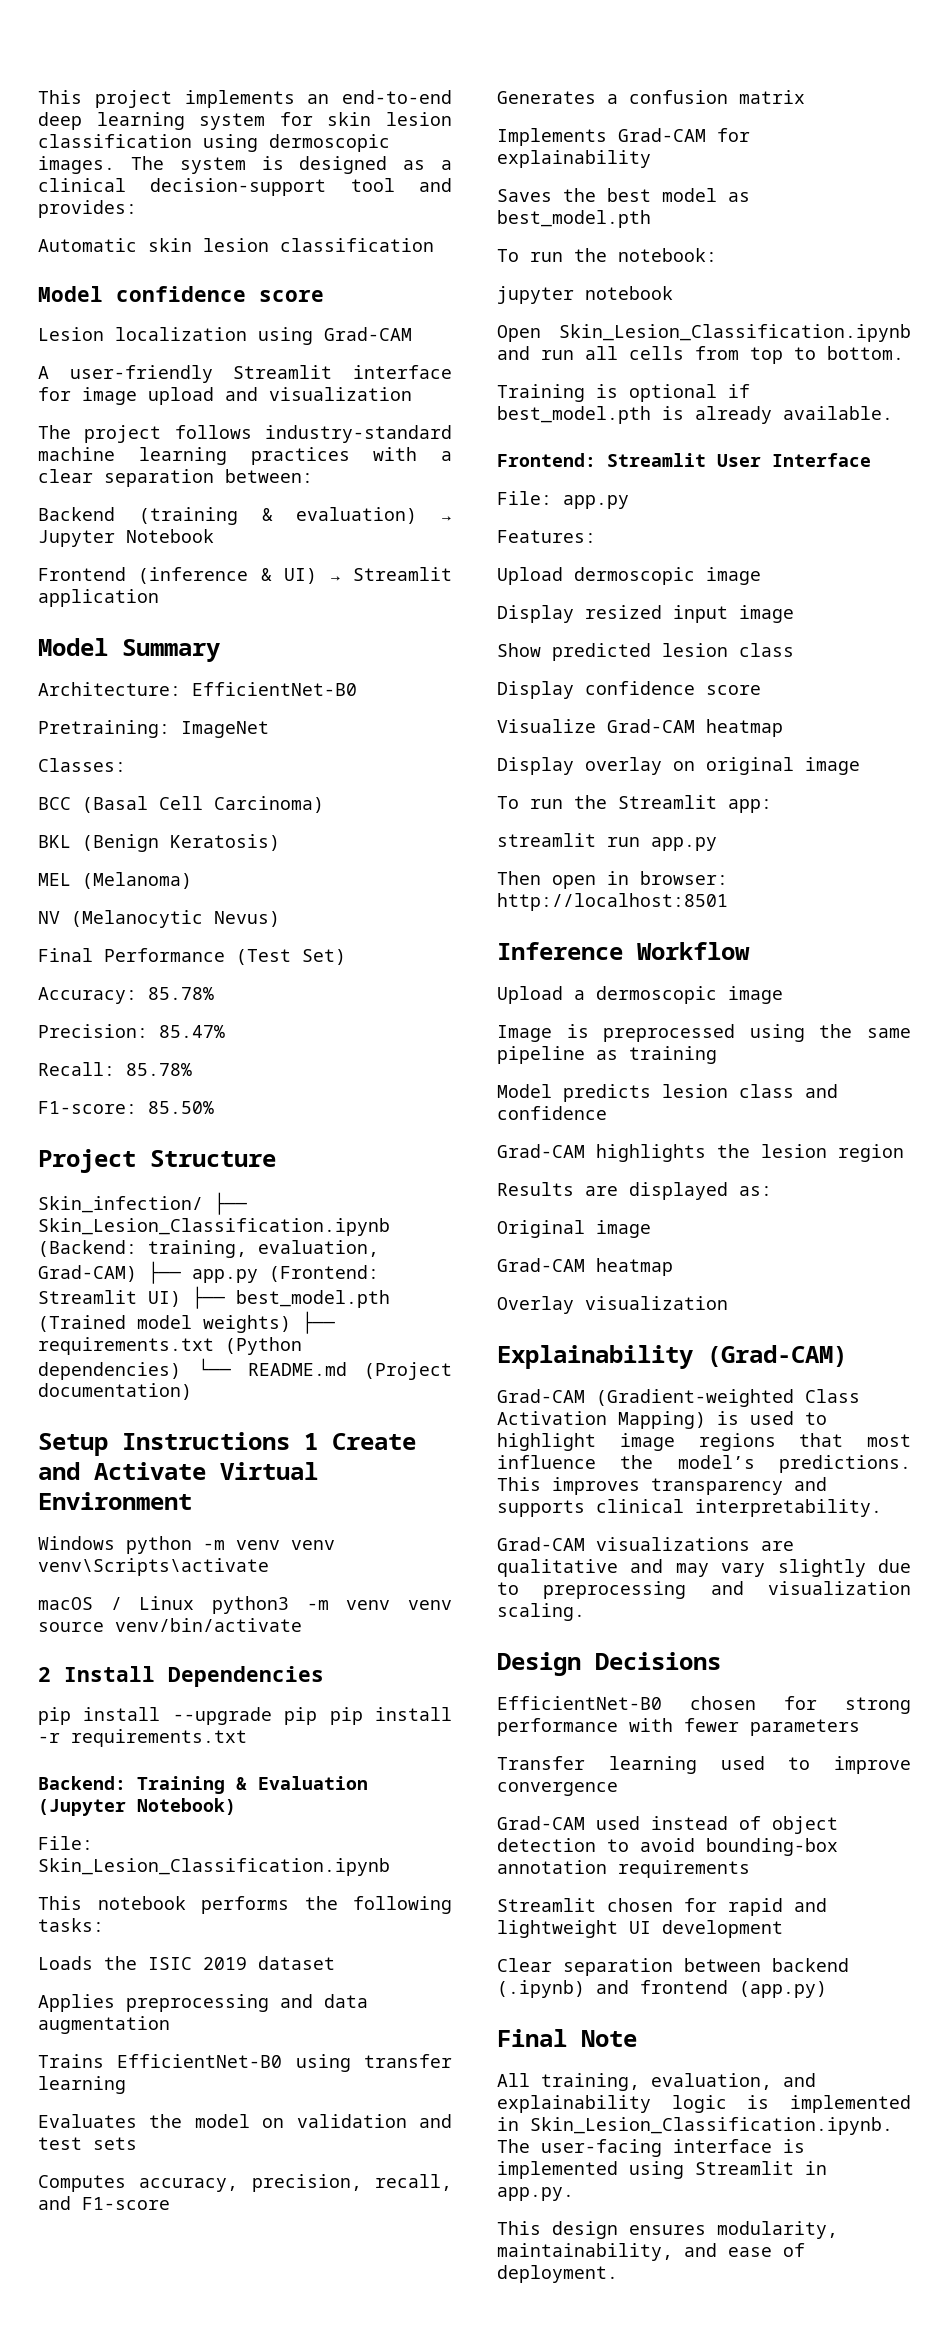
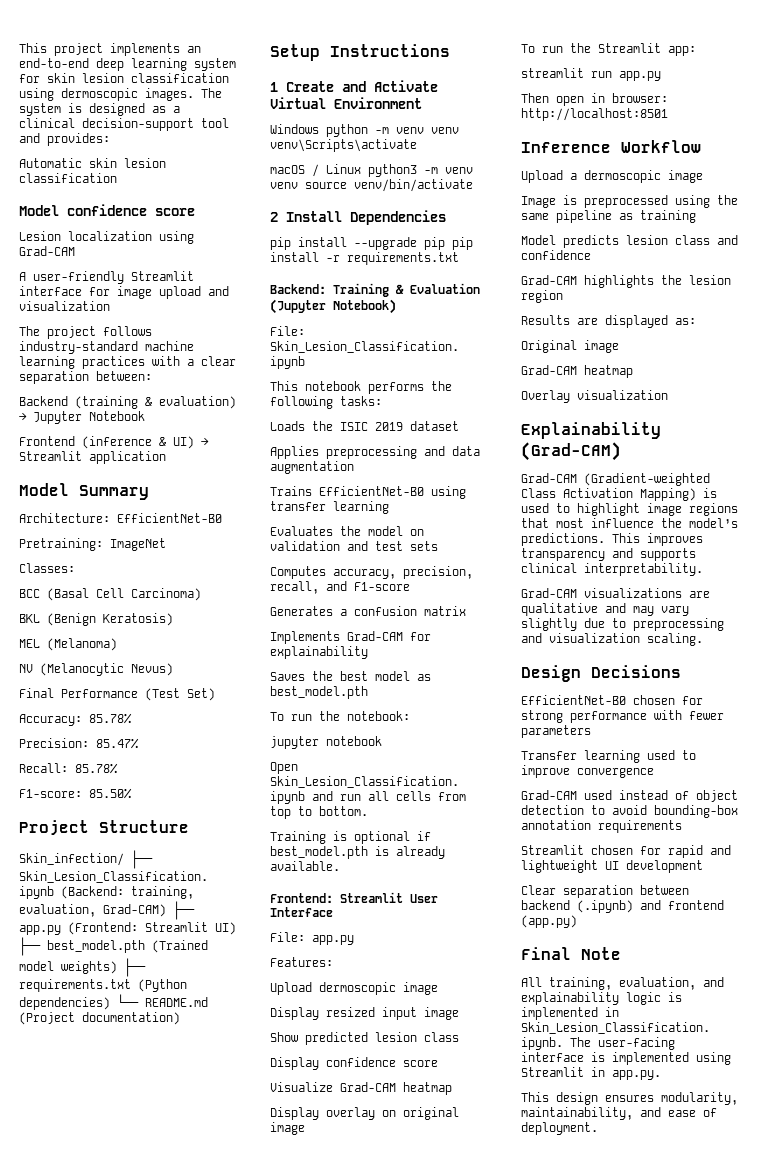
(290, 1441) none -> (450, 50) //

